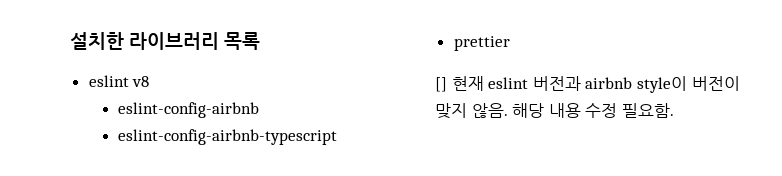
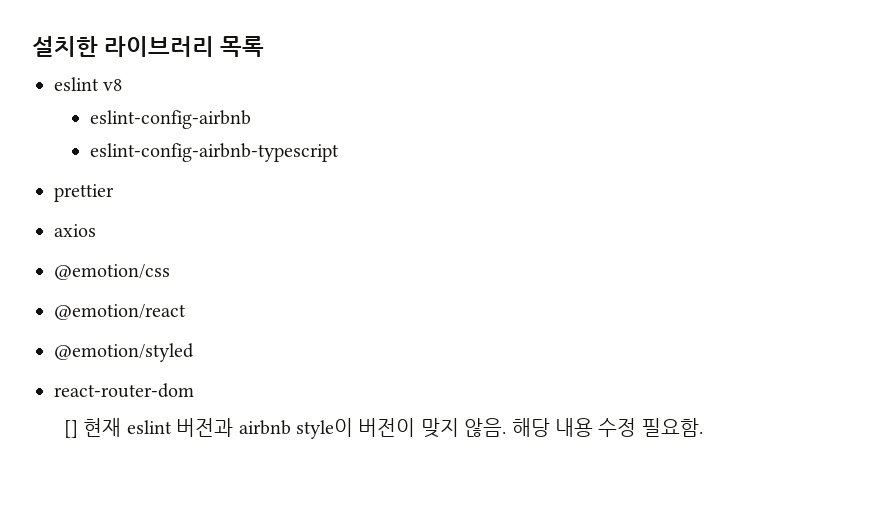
(510, 43) none -> [54,224,96,237] [54,264,170,280] [54,304,186,320] [54,343,194,362] [54,383,194,398] // axios // @emotion/css // @emotion/react // @emotion/styled // react-router-dom

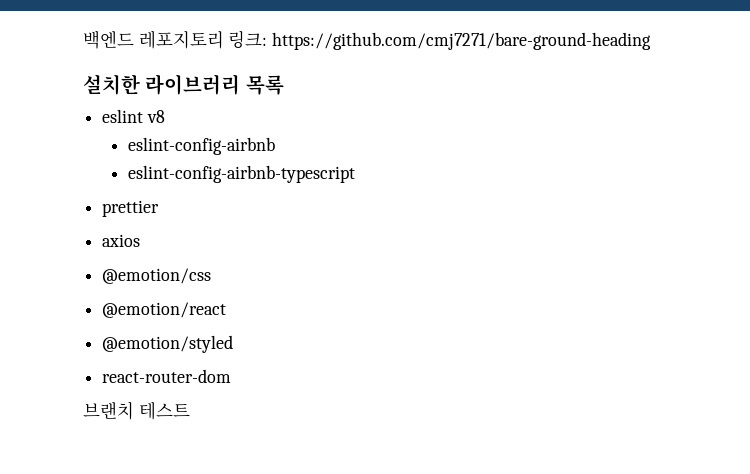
(32, 46) none -> [83,30,652,50] 백엔드 레포지토리 링크: https://github.com/cmj7271/bare-ground-heading //
[64,418,703,439] [] 현재 eslint 버전과 airbnb style이 버전이 맞지 않음. 해당 내용 수정 필요함. -> [83,401,190,420] 브랜치 테스트

